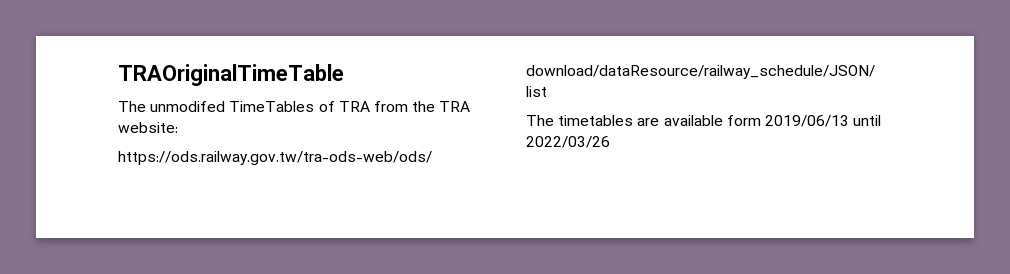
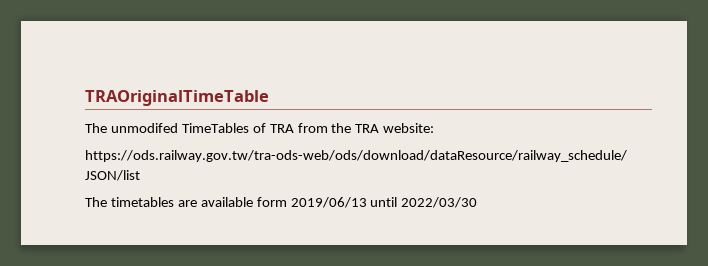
[526,136,610,148] 2022/03/26 -> [401,197,478,208] 2022/03/30

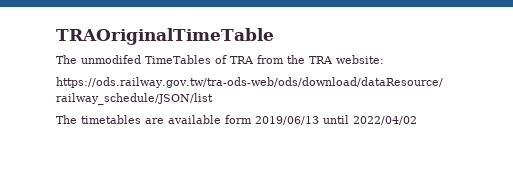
[401,197,478,208] 2022/03/30 -> [353,116,417,125] 2022/04/02

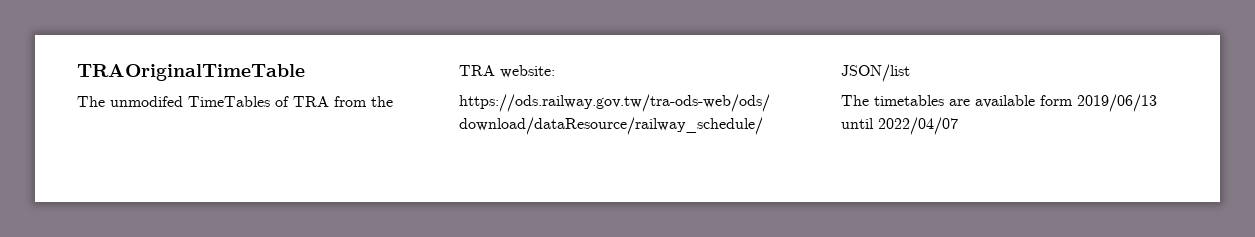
[353,116,417,125] 2022/04/02 -> [878,117,958,135] 2022/04/07

